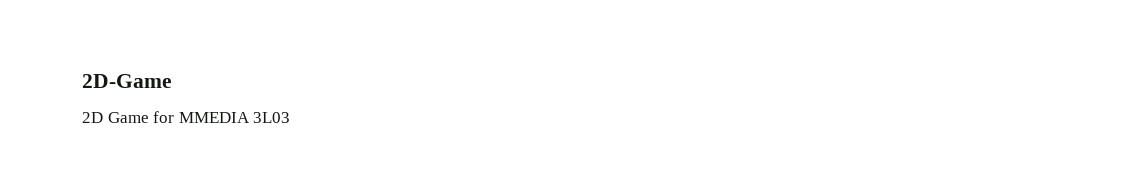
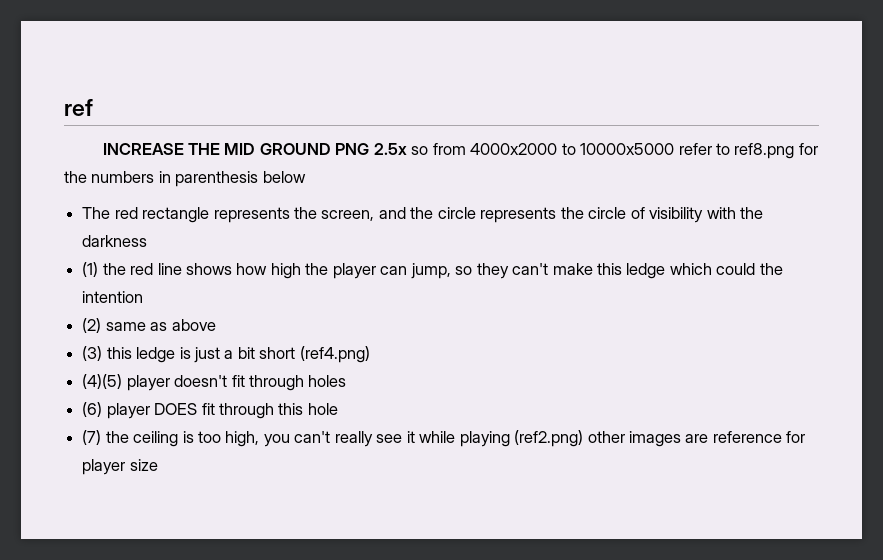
[82,74,172,88] [82,111,291,123] 2D-Game // 2D Game for MMEDIA 3L03 -> [64,99,93,116] [102,143,818,159] [64,171,306,187] [82,207,763,223] [82,235,148,247] [82,262,783,279] [82,291,144,303] [82,318,216,333] [82,346,370,363] [82,374,347,391] [82,402,338,419] [82,430,806,447] [82,459,158,475] ref // INCREASE THE MID GROUND PNG 2.5x so from 4000x2000 to 10000x5000 refer to ref8.png for the numbers in parenthesis below // The red rectangle represents the screen, and the circle represents the circle of visibility with the darkness // (1) the red line shows how high the player can jump, so they can't make this ledge which could the intention // (2) same as above // (3) this ledge is just a bit short (ref4.png) // (4)(5) player doesn't fit through holes // (6) player DOES fit through this hole // (7) the ceiling is too high, you can't really see it while playing (ref2.png) other images are reference for player size

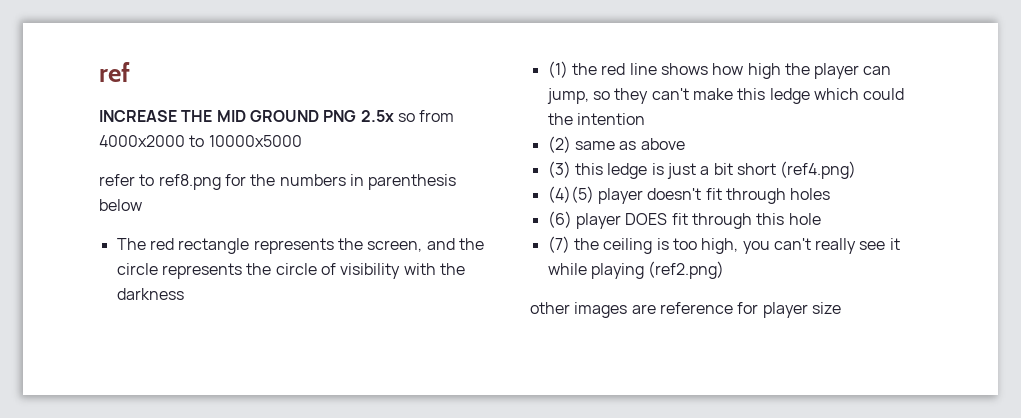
(675, 149) none -> (302, 141) //
(584, 438) none -> (725, 270) //

